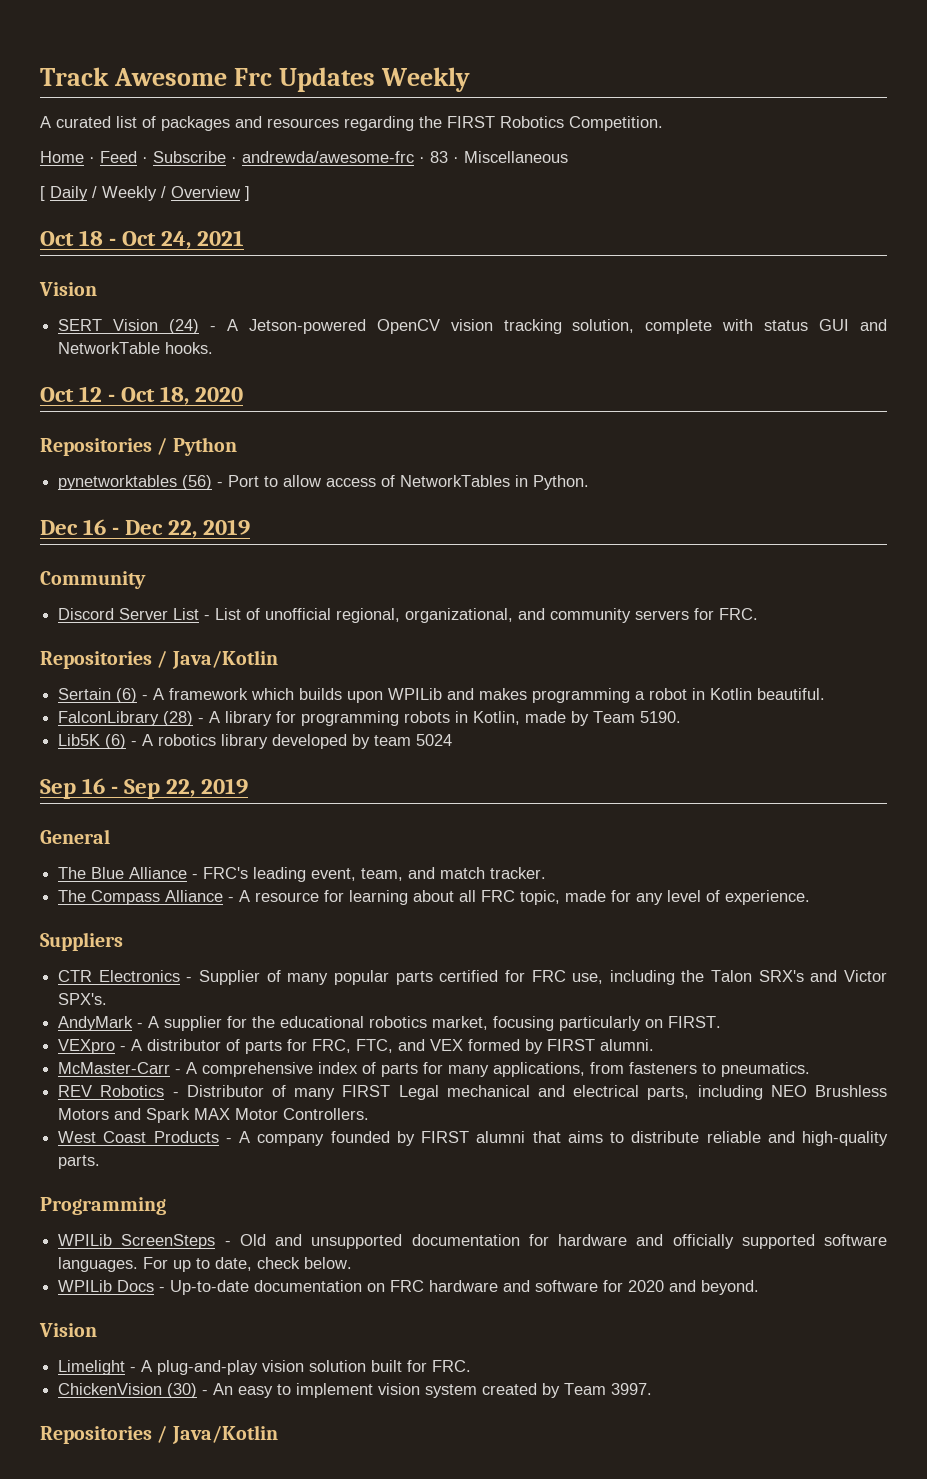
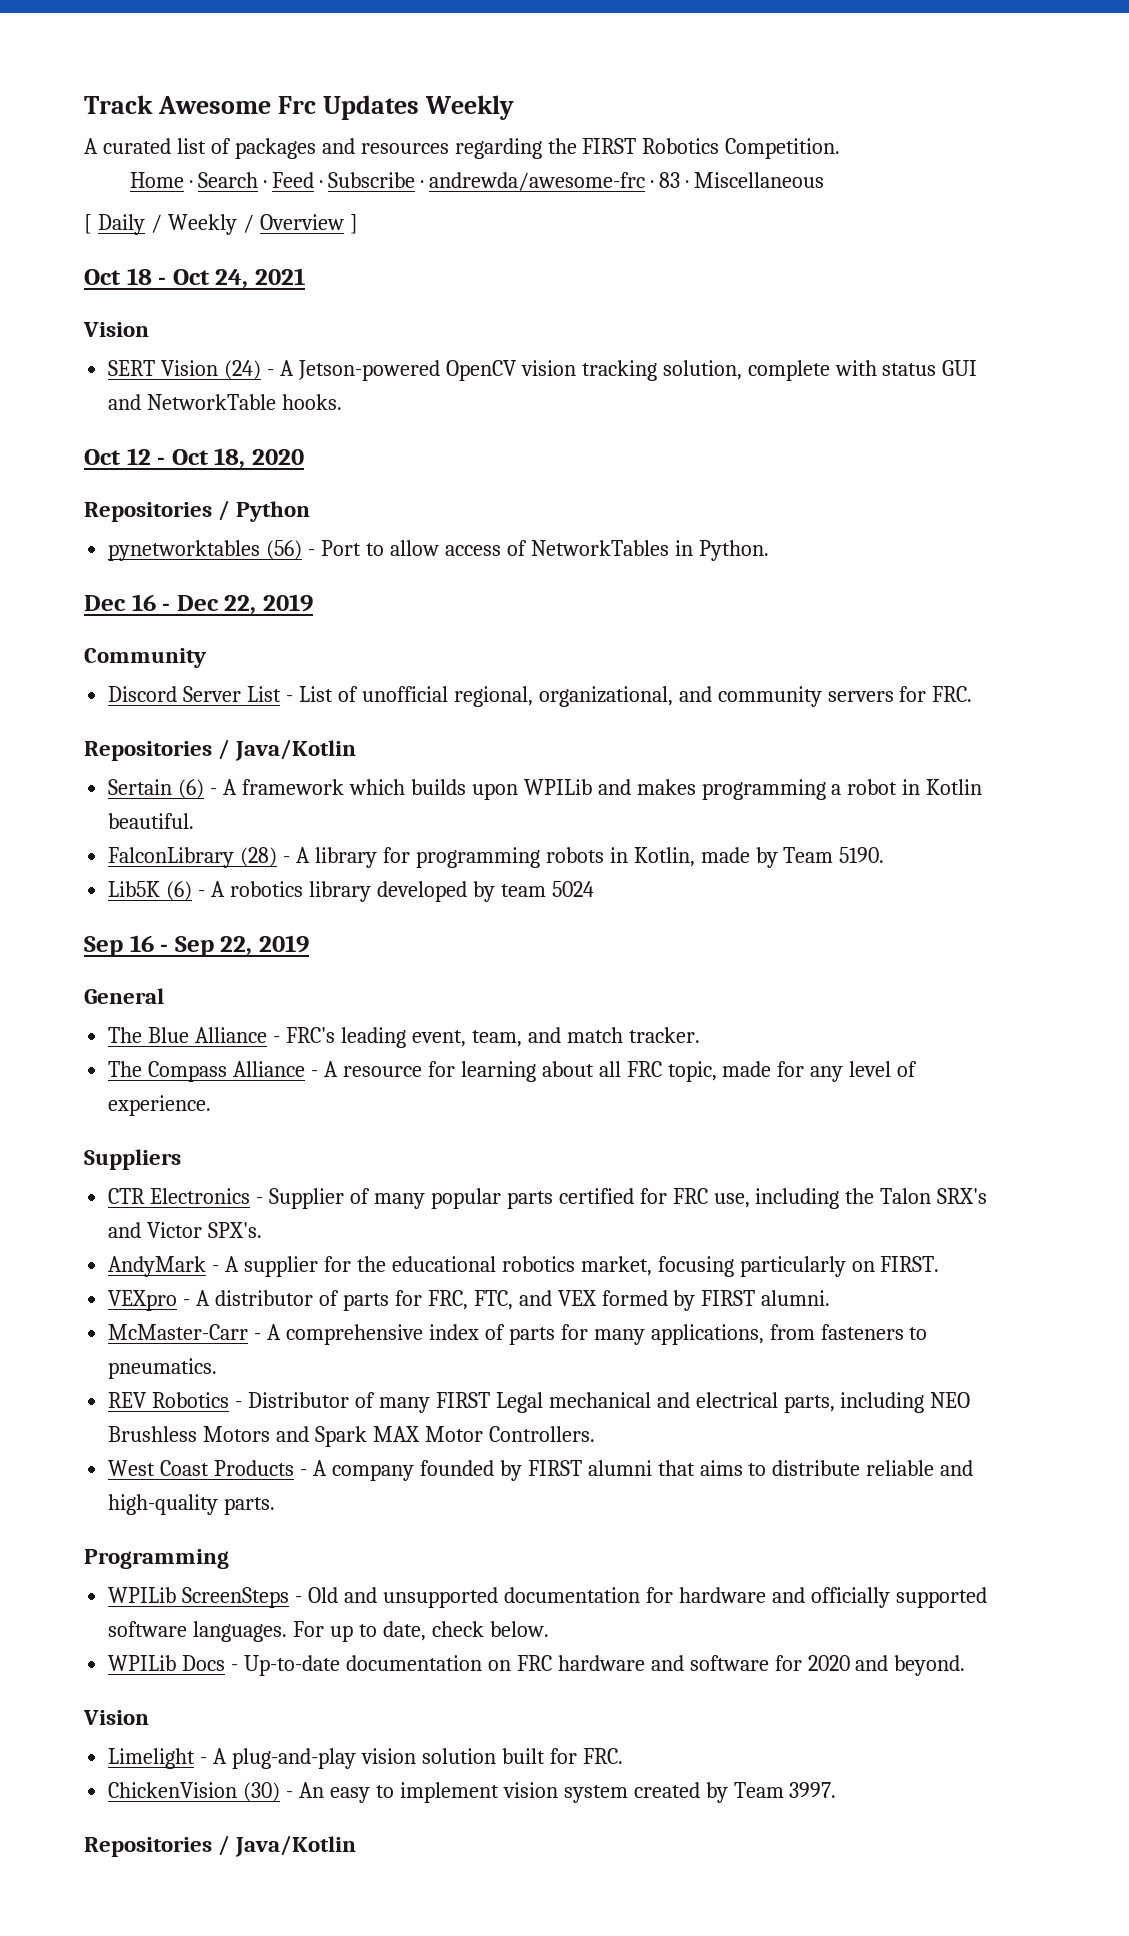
(95, 160) none -> [198,172,268,188] Search ·

